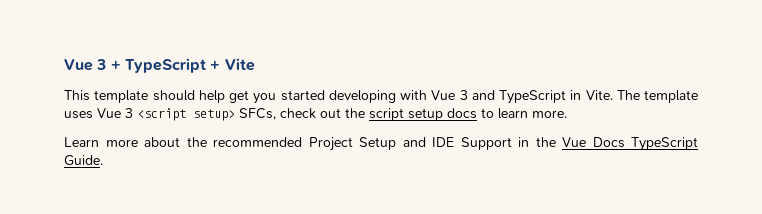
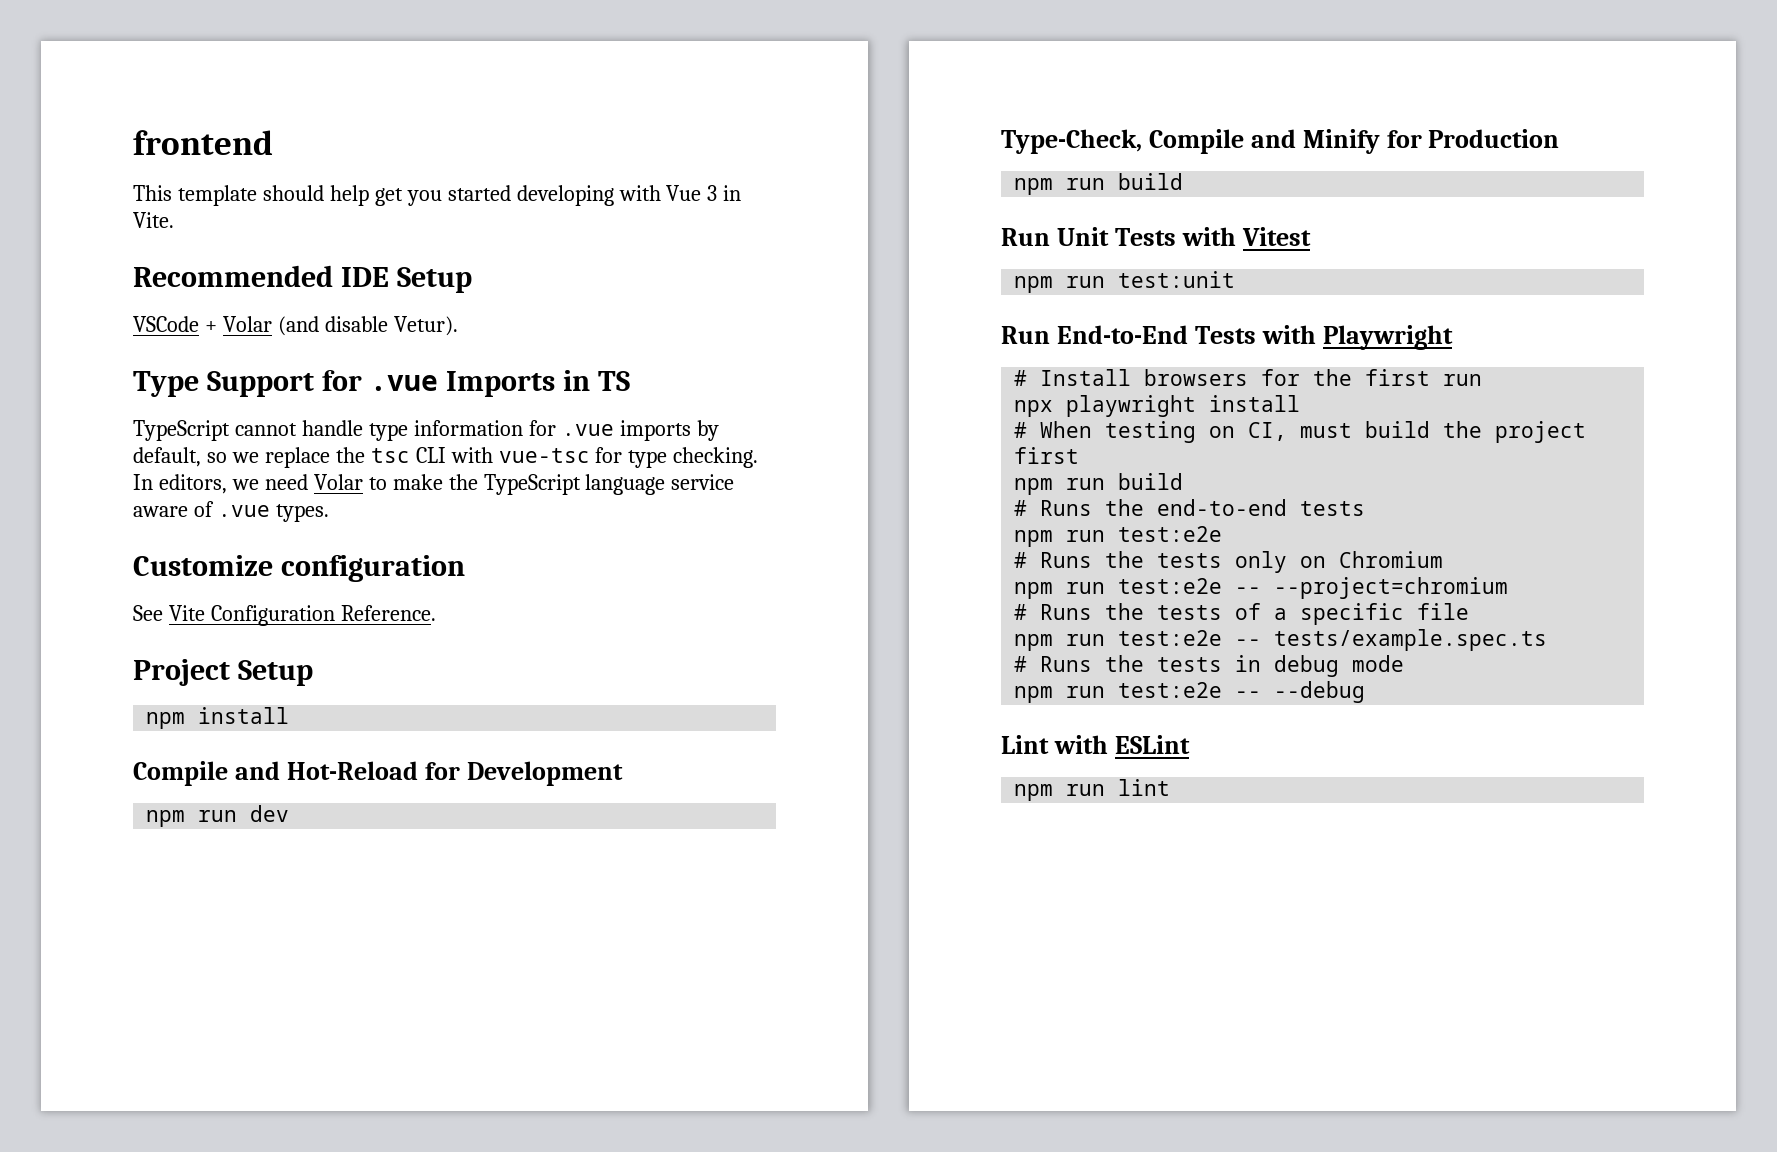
[64,58,255,73] Vue 3 + TypeScript + Vite -> [133,130,273,155] frontend
[471,90,566,104] and TypeScript -> (718, 193) none
[616,90,698,103] [64,108,567,121] [64,137,698,151] [64,155,103,166] The template uses Vue 3 <script setup> SFCs, check out the script setup docs to learn more. // Learn more about the recommended Project Setup and IDE Support in the Vue Docs TypeScript Guide. -> [133,265,472,293] [133,316,458,336] [133,370,630,397] [133,420,719,441] [133,447,759,468] [133,474,735,495] [133,501,329,522] [133,555,465,582] [133,605,436,626] [133,659,313,686] [146,707,290,729] [133,761,623,786] [146,805,290,827] [1001,129,1560,154] [1014,173,1184,195] [1001,227,1311,246] [1014,271,1236,293] [1001,325,1453,350] [1014,369,1483,386] [1014,395,1301,417] [1014,421,1587,443] [1014,447,1080,464] [1014,473,1184,495] [1014,499,1366,516] [1014,526,1223,547] [1014,551,1444,573] [1014,577,1509,599] [1014,603,1470,625] [1014,629,1548,651] [1014,655,1405,677] [1014,681,1366,703] [1001,735,1190,754] [1014,779,1171,801] // Recommended IDE Setup // VSCode + Volar (and disable Vetur). // Type Support for .vue Imports in TS // TypeScript cannot handle type information for .vue imports by default, so we replace the tsc CLI with vue-tsc for type checking. In editors, we need Volar to make the TypeScript language service aware of .vue types. // Customize configuration // See Vite Configuration Reference. // Project Setup // npm install // Compile and Hot-Reload for Development // npm run dev // Type-Check, Compile and Minify for Production // npm run build // Run Unit Tests with Vitest // npm run test:unit // Run End-to-End Tests with Playwright // # Install browsers for the first run // npx playwright install // # When testing on CI, must build the project first // npm run build // # Runs the end-to-end tests // npm run test:e2e // # Runs the tests only on Chromium // npm run test:e2e -- --project=chromium // # Runs the tests of a specific file // npm run test:e2e -- tests/example.spec.ts // # Runs the tests in debug mode // npm run test:e2e -- --debug // Lint with ESLint // npm run lint

